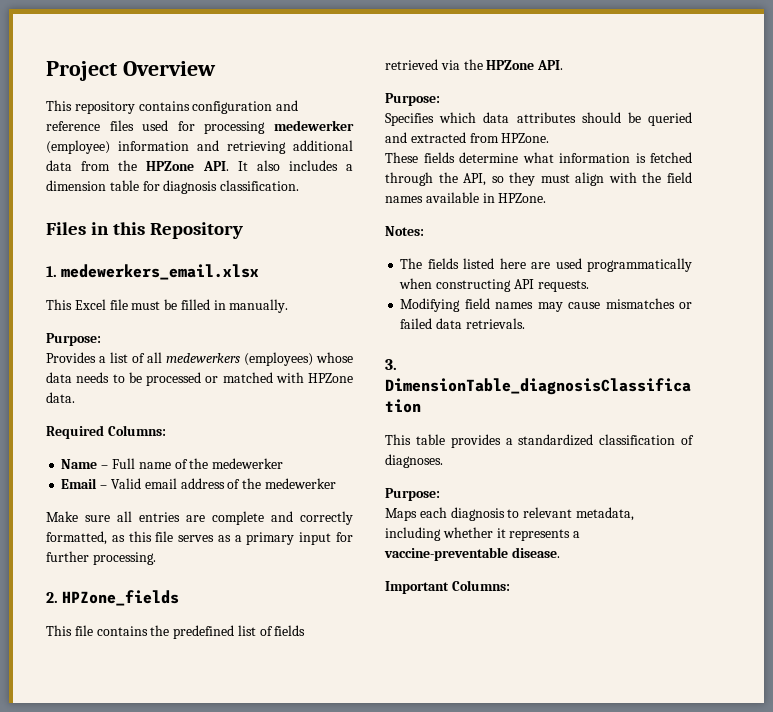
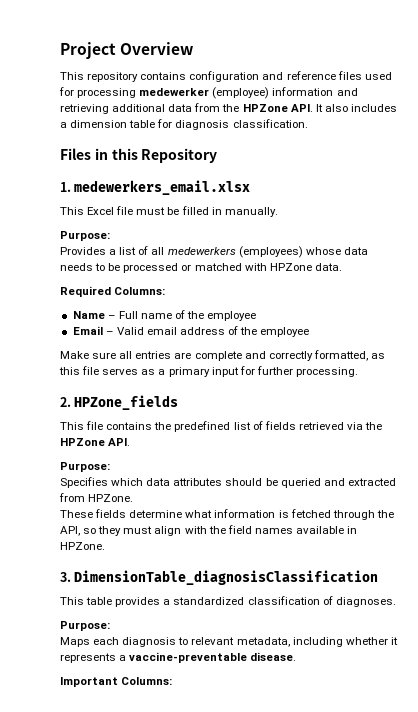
[212,458,284,469] medewerker -> [207,311,257,321] employee
[264,478,336,489] medewerker -> [260,327,310,337] employee
[385,226,424,236] [400,258,692,272] [399,278,589,292] [400,298,692,312] [400,318,525,329] // Notes: // The fields listed here are used programmatically when constructing API requests. // Modifying field names may cause mismatches or failed data retrievals. -> (105, 546) none

